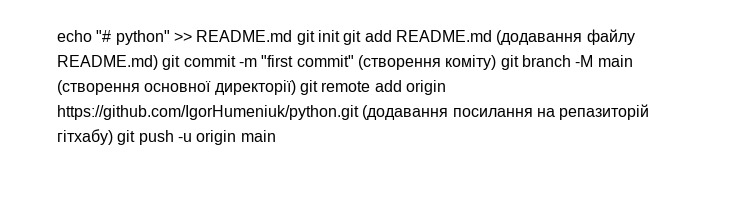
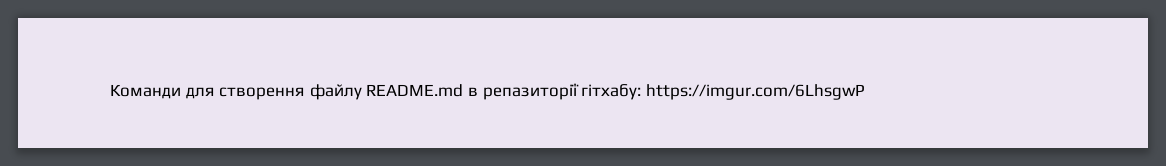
[57,29,635,45] [57,55,633,70] [57,80,446,95] [57,104,650,120] [57,129,276,145] echo "# python" >> README.md git init git add README.md (додавання файлу README.md) git commit -m "first commit" (створення коміту) git branch -M main (створення основної директорії) git remote add origin https://github.com/IgorHumeniuk/python.git (додавання посилання на репазиторій гітхабу) git push -u origin main -> [110,83,865,100] Команди для створення файлу README.md в репазиторії гітхабу: https://imgur.com/6LhsgwP

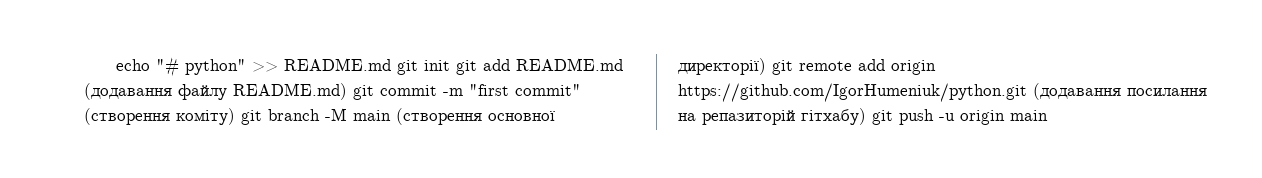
[110,83,865,100] Команди для створення файлу README.md в репазиторії гітхабу: https://imgur.com/6LhsgwP -> [115,57,623,77] [84,83,581,100] [84,108,555,125] [678,58,936,75] [678,83,1207,102] [678,108,1048,125] echo "# python" >> README.md git init git add README.md (додавання файлу README.md) git commit -m "first commit" (створення коміту) git branch -M main (створення основної директорії) git remote add origin https://github.com/IgorHumeniuk/python.git (додавання посилання на репазиторій гітхабу) git push -u origin main

